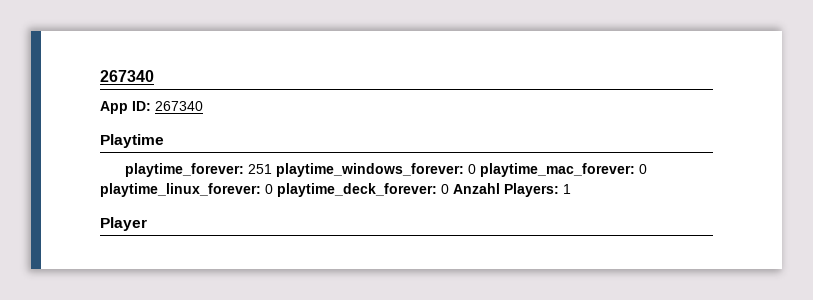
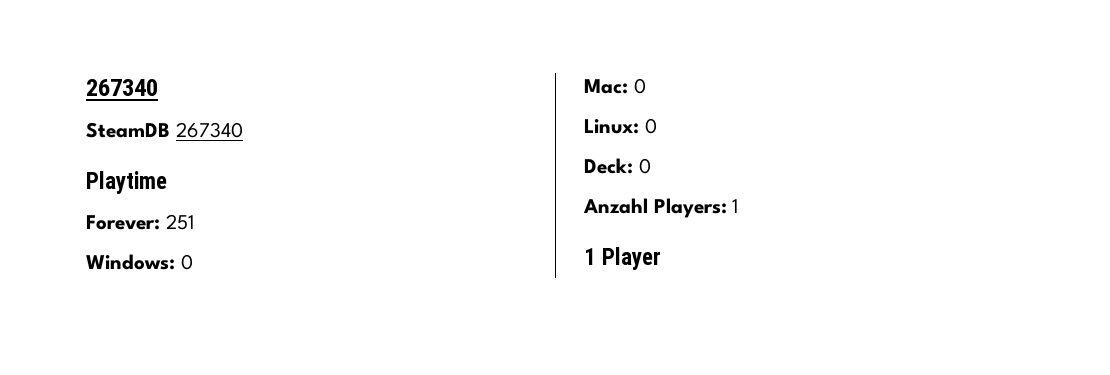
[100,70,154,82] [100,101,151,114] 267340 // App ID: -> [86,79,158,96] [86,122,170,138] 267340 // SteamDB
[124,163,244,177] playtime_forever: -> [86,215,160,230] Forever:
[275,163,647,177] [100,183,449,197] playtime_windows_forever: 0 playtime_mac_forever: 0 playtime_linux_forever: 0 playtime_deck_forever: 0 -> [86,254,193,270] [584,78,646,94] [584,118,657,134] [584,158,651,174] // Windows: 0 // Mac: 0 // Linux: 0 // Deck: 0 //
(571, 189) none -> [584,248,596,265] 1

